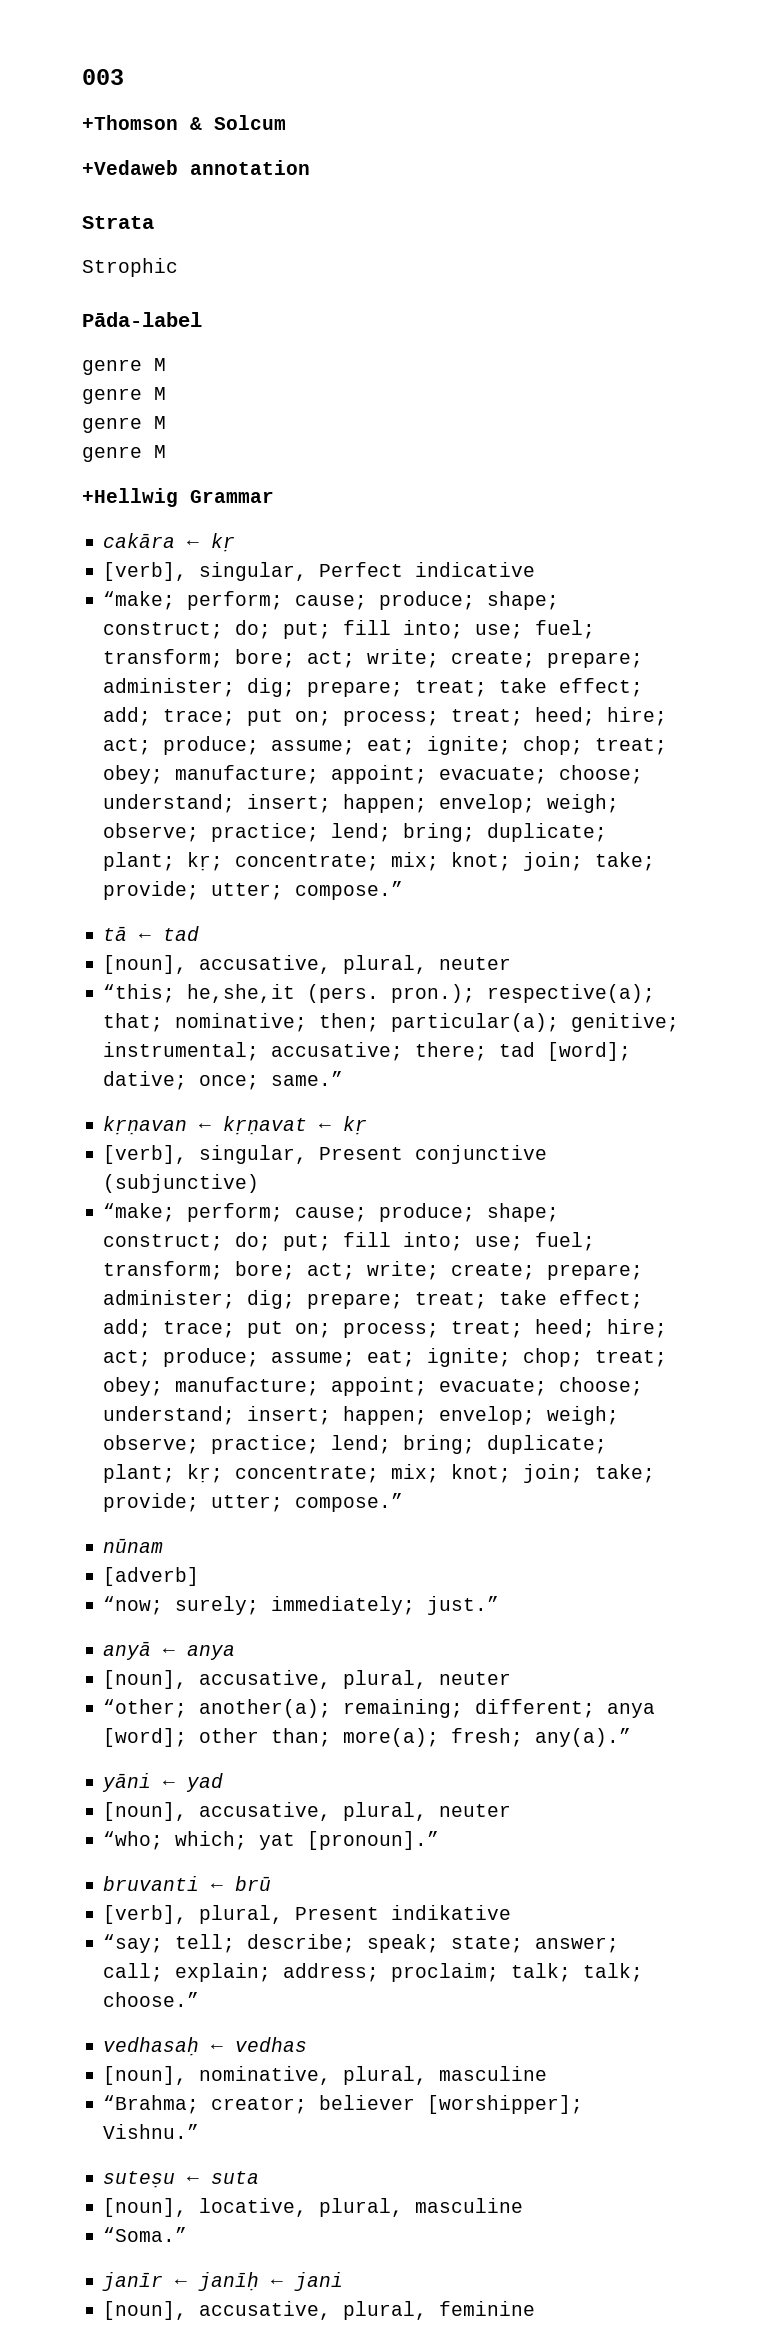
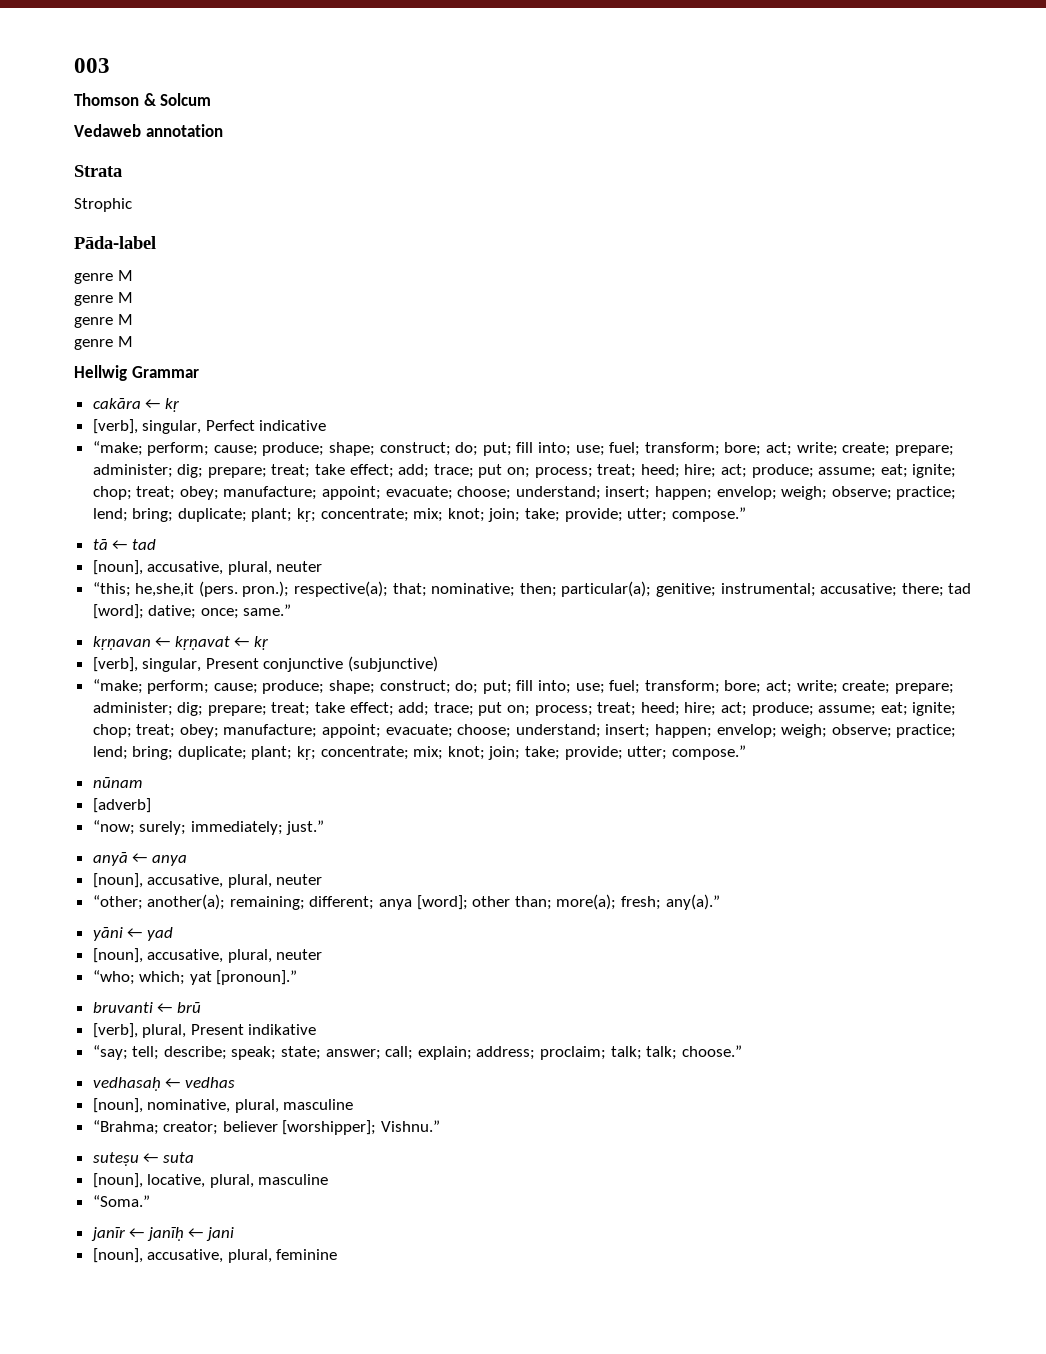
[82,115,178,130] +Thomson -> [74,93,139,106] Thomson
[82,160,178,175] +Vedaweb -> [74,124,141,137] Vedaweb
[82,488,178,507] +Hellwig -> [74,365,127,381] Hellwig

